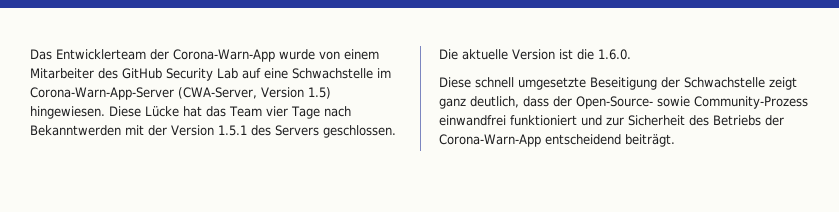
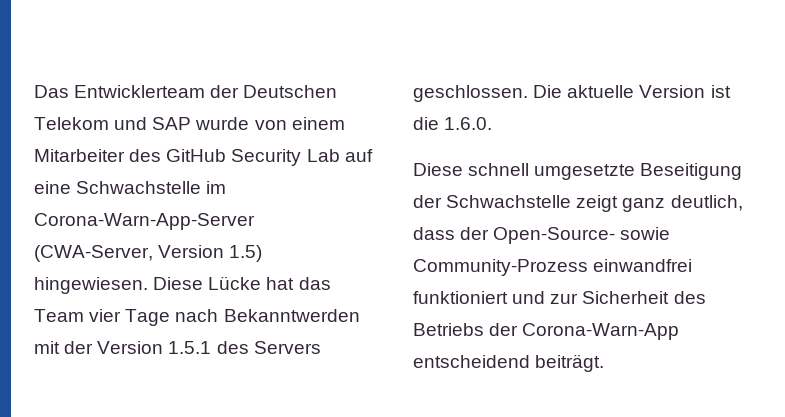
[173,49,275,62] Corona-Warn-App -> [243,85,338,98] [34,117,192,130] Deutschen Telekom und SAP

